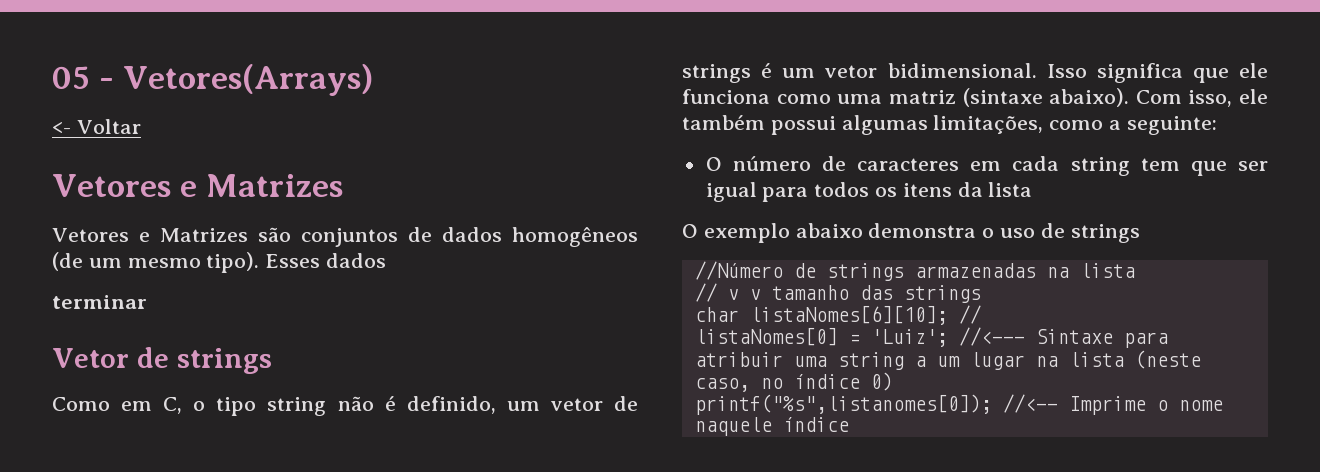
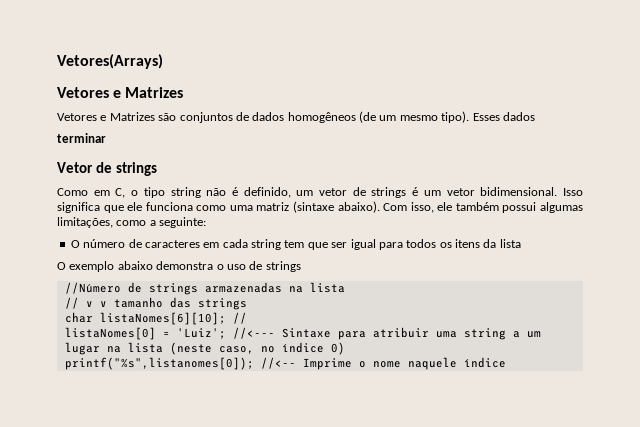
[52,66,115,89] 05 - -> (57, 61) none
[52,119,141,134] // <- Voltar -> (163, 61) none

